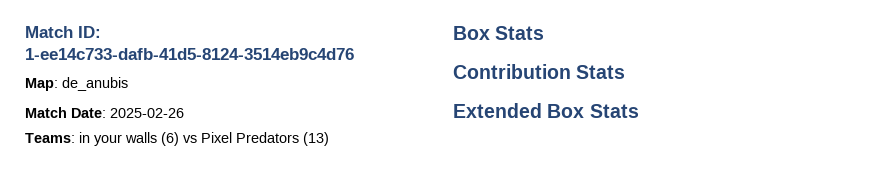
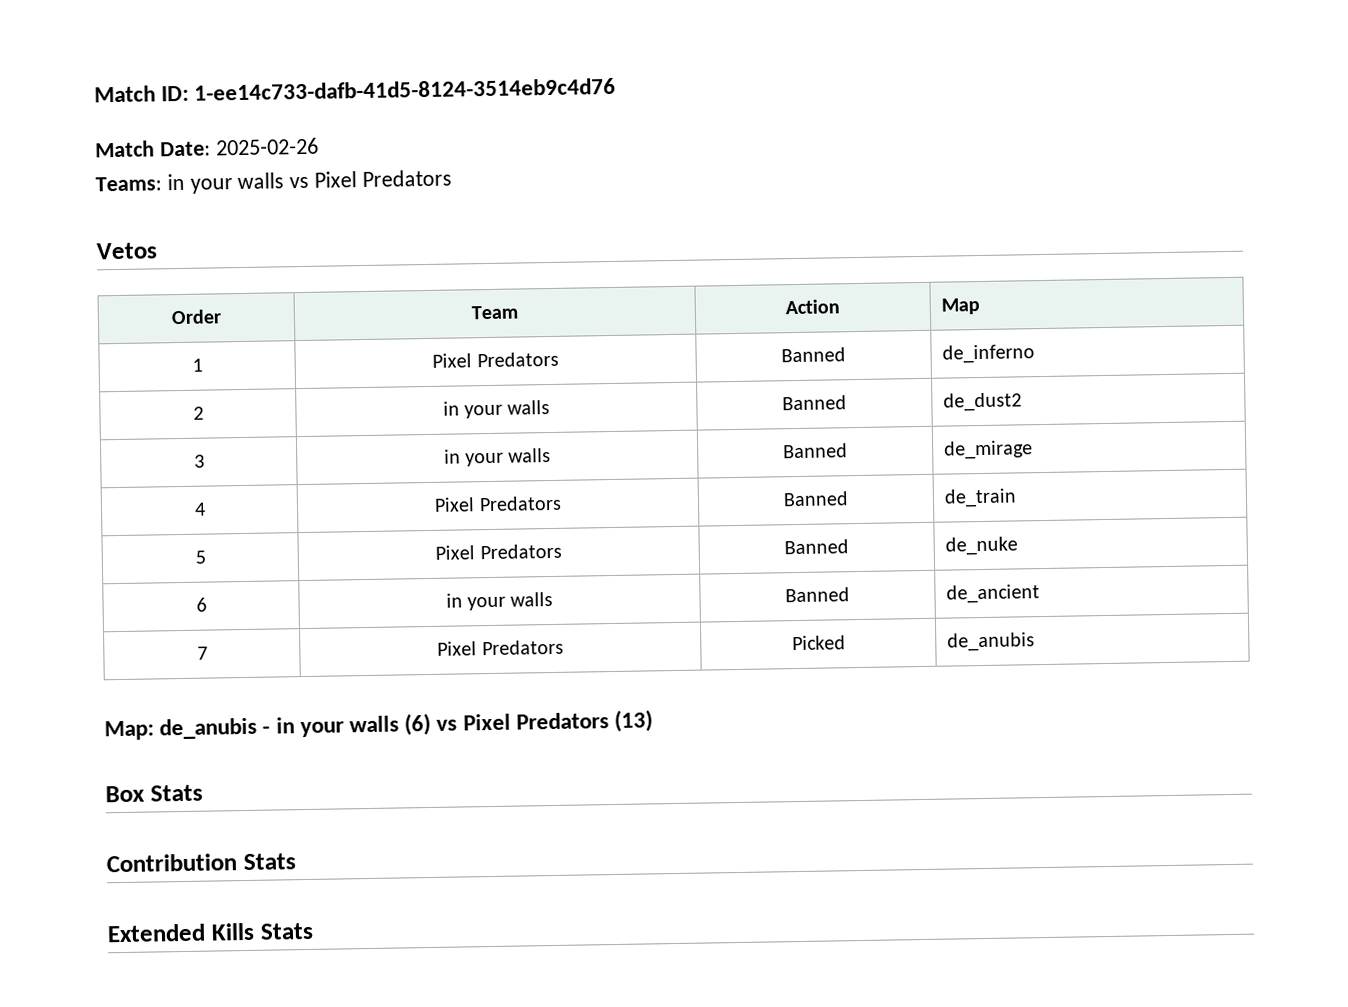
[25,77,128,91] // Map: de_anubis -> (617, 89) none
(157, 137) none -> [289,169,452,189] [96,242,157,260] [171,309,222,325] [471,305,518,320] [785,299,840,315] [941,297,981,315] [191,358,203,372] [432,351,559,368] [781,347,846,363] [942,344,1036,364] [192,406,204,420] [442,399,551,419] [782,395,847,411] [943,392,1023,412] [193,454,205,468] [443,447,552,467] [783,443,848,459] [944,440,1034,460] [193,502,206,516] [434,495,562,512] [783,491,849,507] [944,488,1018,508] [194,550,206,564] [435,543,562,560] [784,539,849,555] [945,536,1019,556] [195,597,207,612] [445,591,554,611] [785,587,850,603] [946,584,1041,604] [196,646,208,660] [437,639,564,656] [791,635,846,651] [947,632,1036,652] [104,715,400,741] vs Pixel Predators // Vetos // Order | Team | Action | Map // 1 | Pixel Predators | Banned | de_inferno // 2 | in your walls | Banned | de_dust2 // 3 | in your walls | Banned | de_mirage // 4 | Pixel Predators | Banned | de_train // 5 | Pixel Predators | Banned | de_nuke // 6 | in your walls | Banned | de_ancient // 7 | Pixel Predators | Picked | de_anubis // Map: de_anubis - in your walls
[547,104,585,118] Box -> [210,922,255,941] Kills

